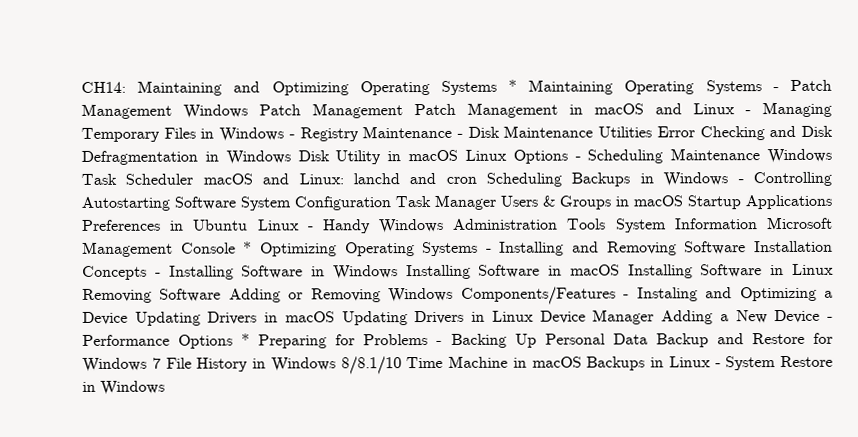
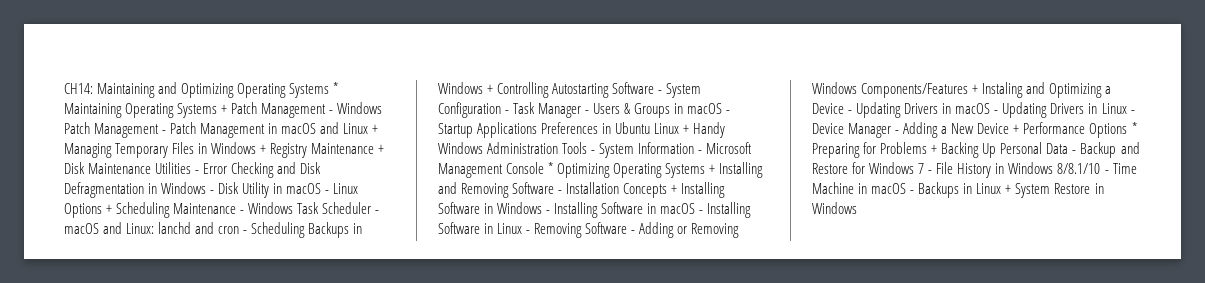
[772,79,832,92] [81,103,172,119] - Patch Management -> [221,102,334,118] + Patch Management -
(403, 111) none -> [162,130,167,134] -
[745,110,751,115] - -> [372,124,379,134] +
[288,134,295,139] - -> [260,144,267,154] +
[457,133,463,138] - -> [378,144,385,154] +
(653, 132) none -> [195,170,200,174] -
(291, 157) none -> [210,190,215,194] -
(458, 155) none -> [325,190,330,194] -
[574,156,581,161] - -> [106,204,113,214] +
(761, 154) none -> [240,210,245,214] -
(194, 179) none -> [375,210,380,214] -
(477, 180) none -> [243,230,248,234] -
[737,179,744,184] - -> [487,84,494,94] +
(236, 203) none -> [658,90,663,94] -
(391, 203) none -> [505,110,510,114] -
(496, 202) none -> [585,110,590,114] -
(683, 201) none -> [726,110,731,114] -
[307,226,314,231] - -> [683,124,690,134] +
(607, 224) none -> [591,150,596,154] -
(758, 224) none -> [698,150,703,154] -
[485,248,492,253] - -> [709,164,716,174] +
(747, 248) none -> [558,190,563,194] -
[154,264,620,280] - Installing Software in Windows Installing Software in macOS -> [671,182,726,198] [438,202,704,218] + Installing Software in Windows - Installing Software in macOS -
[82,288,222,303] Removing Software -> [526,222,636,238] - Removing Software -
[623,294,630,299] - -> [972,84,979,94] +
(128, 318) none -> [848,110,853,114] -
(335, 317) none -> [994,110,999,114] -
(534, 316) none -> [1130,110,1135,114] -
(655, 317) none -> [895,130,900,134] -
[827,316,834,321] - -> [1013,124,1020,134] +
[436,340,443,345] - -> [931,144,938,154] +
(648, 339) none -> [1072,150,1077,154] -
(161, 363) none -> [928,170,933,174] -
(402, 365) none -> [1104,170,1109,174] -
(582, 362) none -> [910,190,915,194] -
[714,363,721,368] - -> [1005,184,1012,194] +

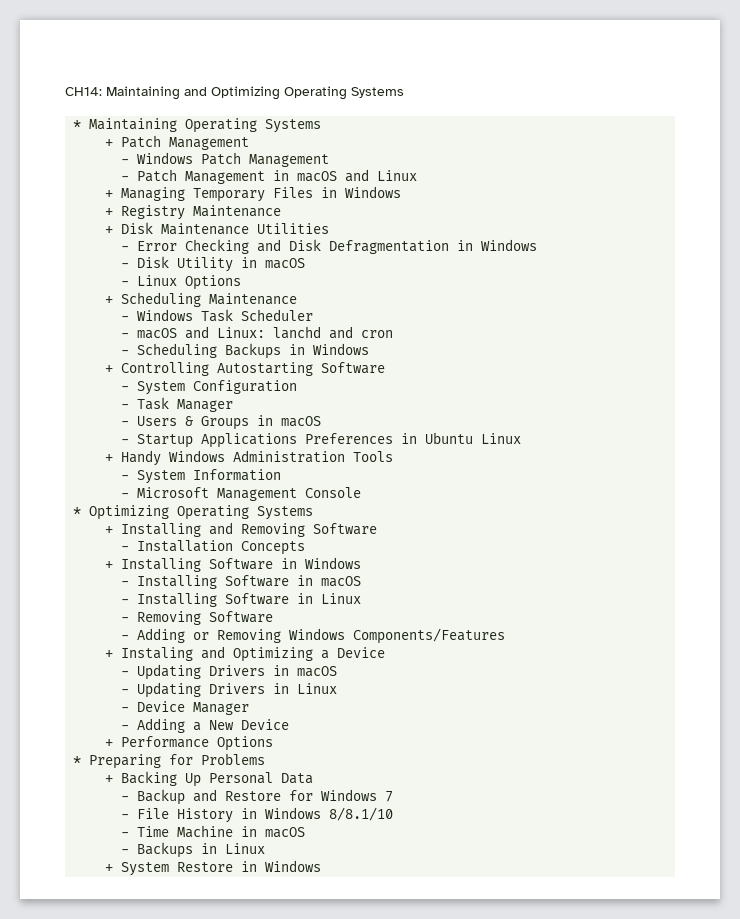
(330, 90) none -> (404, 92) //
(218, 110) none -> (322, 126) //
(327, 110) none -> (250, 143) //
(160, 130) none -> (330, 160) //
(369, 128) none -> (418, 175) //
(257, 148) none -> (402, 192) //
(375, 148) none -> (282, 211) //
(192, 168) none -> (330, 228) //
(207, 188) none -> (538, 245) //
(322, 188) none -> (306, 263) //
(102, 210) none -> (242, 282) //
(237, 208) none -> (298, 299) //
(372, 208) none -> (314, 315) //
(240, 230) none -> (394, 334) //
(483, 88) none -> (370, 349) //
(655, 88) none -> (386, 368) //
(501, 110) none -> (298, 387) //
(582, 110) none -> (234, 405) //
(723, 108) none -> (322, 421) //
(680, 128) none -> (522, 438) //
(588, 148) none -> (394, 456) //
(695, 148) none -> (282, 475) //
(545, 168) none -> (362, 492) //
(706, 170) none -> (314, 513) //
(555, 188) none -> (378, 529) //
(668, 190) none -> (306, 548) //
(543, 208) none -> (362, 563) //
(696, 208) none -> (362, 581) //
(523, 228) none -> (362, 598) //
(628, 228) none -> (274, 617) //
(969, 90) none -> (506, 636) //
(844, 108) none -> (386, 652) //
(991, 108) none -> (338, 671) //
(1127, 108) none -> (338, 688) //
(892, 130) none -> (250, 708) //
(1010, 128) none -> (290, 724) //
(1128, 130) none -> (274, 743) //
(928, 148) none -> (266, 759) //
(1069, 148) none -> (314, 778) //
(925, 168) none -> (394, 796) //
(1101, 168) none -> (394, 814) //
(907, 188) none -> (306, 832) //
(1002, 188) none -> (266, 848) //

